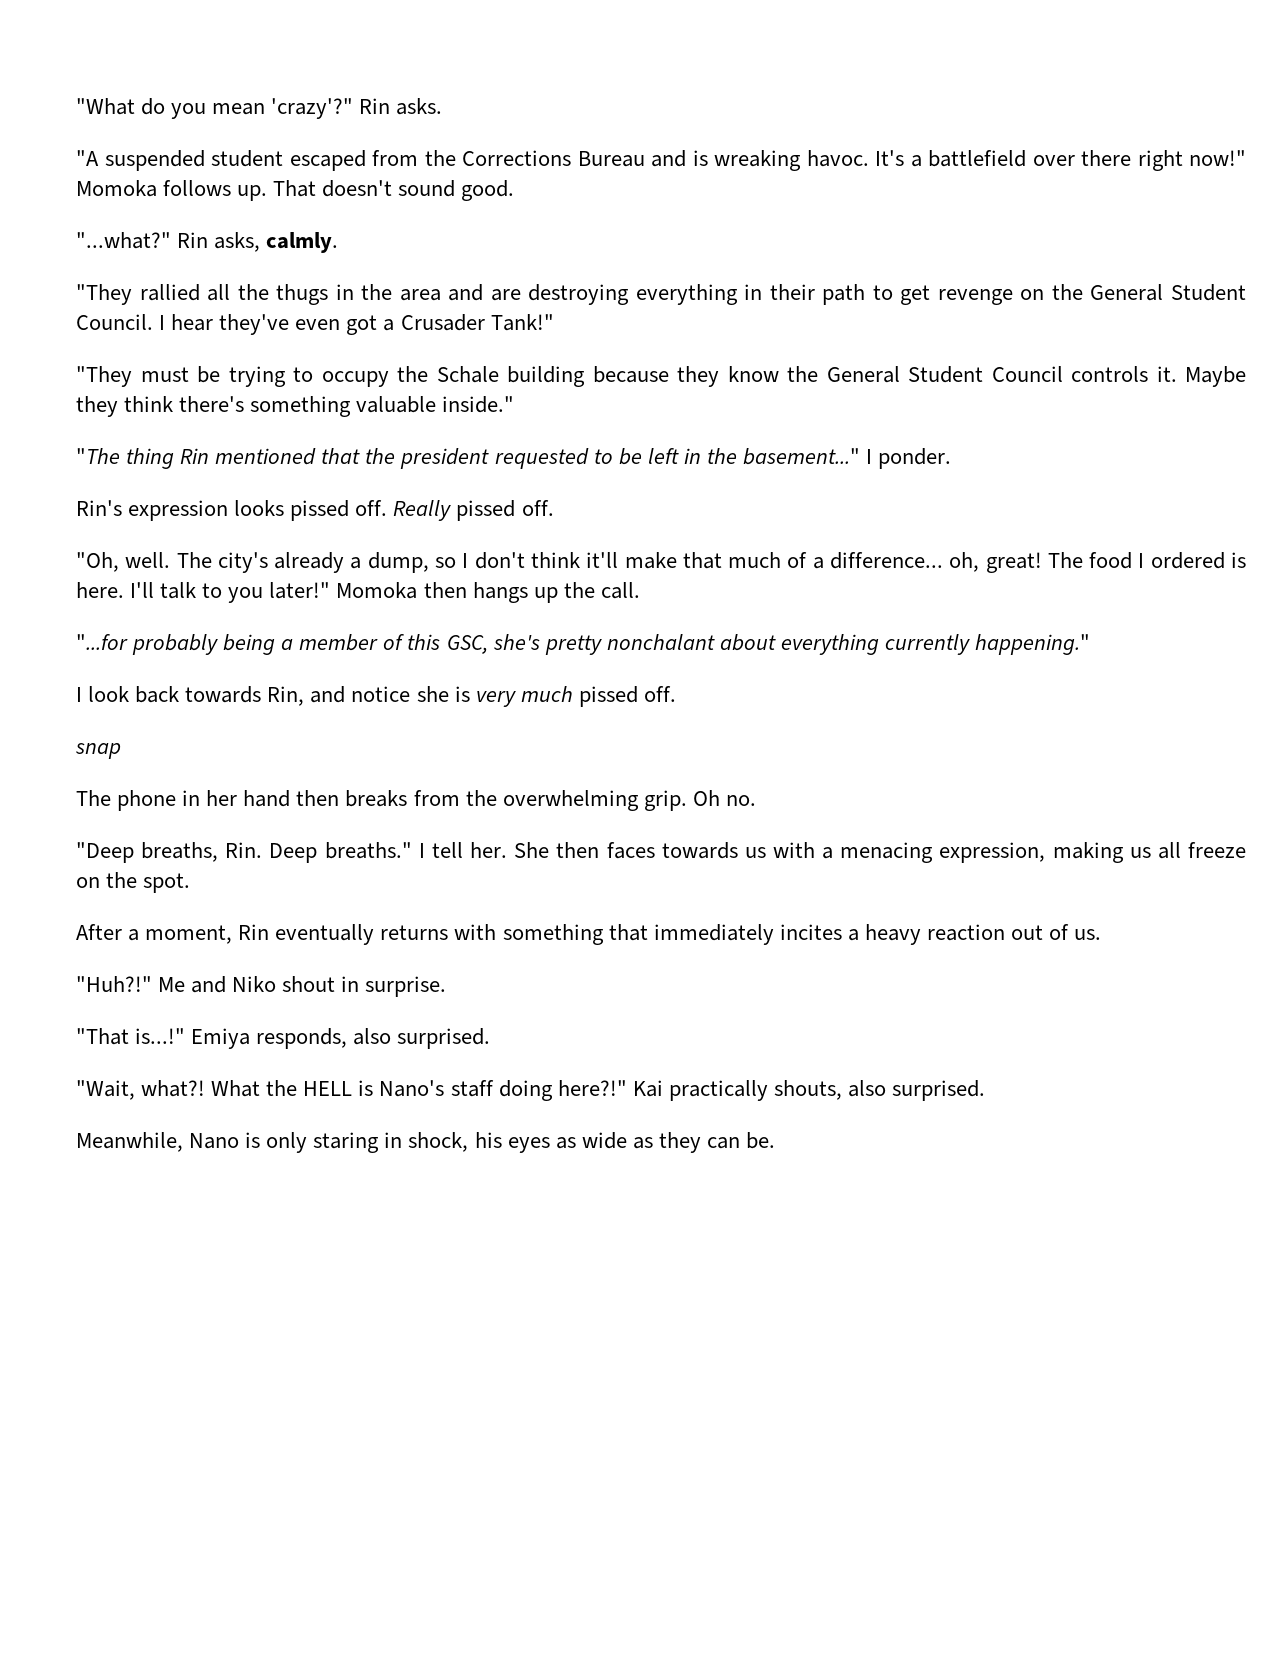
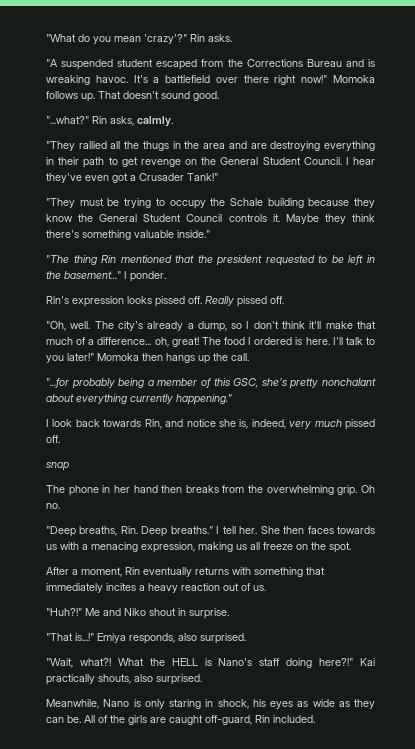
[454,686,470,702] is -> [239,419,286,429] is, indeed,
(776, 1140) none -> [84,715,315,725] All of the girls are caught off-guard, Rin included.

